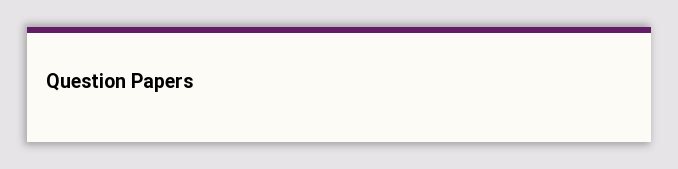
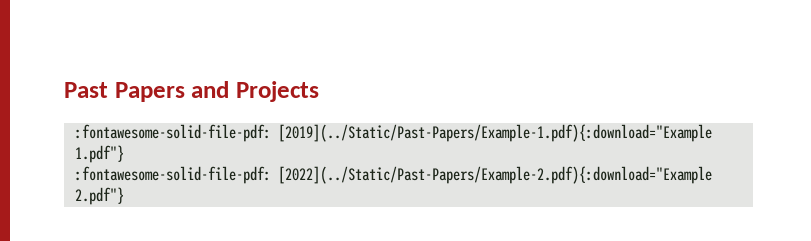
[46,73,194,92] Question Papers -> [64,81,319,102] [74,124,712,142] [74,145,124,163] [74,166,712,184] [74,187,124,205] Past Papers and Projects // :fontawesome-solid-file-pdf: [2019](../Static/Past-Papers/Example-1.pdf){:download="Example 1.pdf"} // :fontawesome-solid-file-pdf: [2022](../Static/Past-Papers/Example-2.pdf){:download="Example 2.pdf"}

